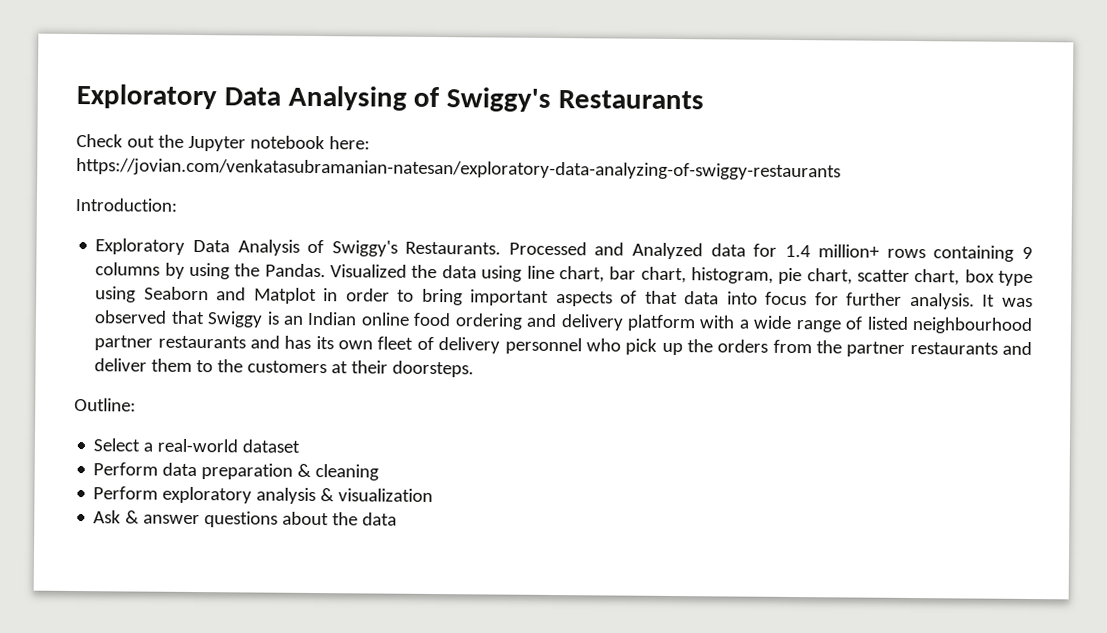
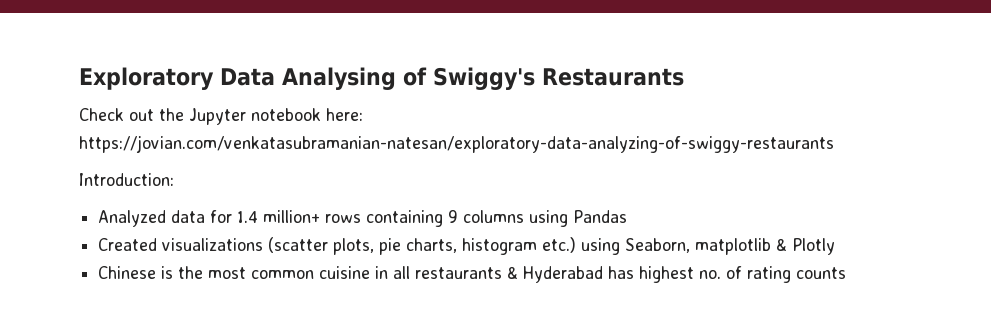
[95,238,625,257] Exploratory Data Analysis of Swiggy's Restaurants. Processed and -> (174, 179) none
[164,262,1034,287] [95,286,1033,310] [94,310,1033,335] [94,335,1033,357] [94,358,475,378] [74,397,136,412] [93,438,301,453] [93,462,380,481] [93,486,434,505] [93,510,398,528] by using the Pandas. Visualized the data using line chart, bar chart, histogram, pie chart, scatter chart, box type using Seaborn and Matplot in order to bring important aspects of that data into focus for further analysis. It was observed that Swiggy is an Indian online food ordering and delivery platform with a wide range of listed neighbourhood partner restaurants and has its own fleet of delivery personnel who pick up the orders from the partner restaurants and deliver them to the customers at their doorsteps. // Outline: // Select a real-world dataset // Perform data preparation & cleaning // Perform exploratory analysis & visualization // Ask & answer questions about the data -> [529,210,628,227] [98,237,836,255] [98,266,847,283] using Pandas // Created visualizations (scatter plots, pie charts, histogram etc.) using Seaborn, matplotlib & Plotly // Chinese is the most common cuisine in all restaurants & Hyderabad has highest no. of rating counts

